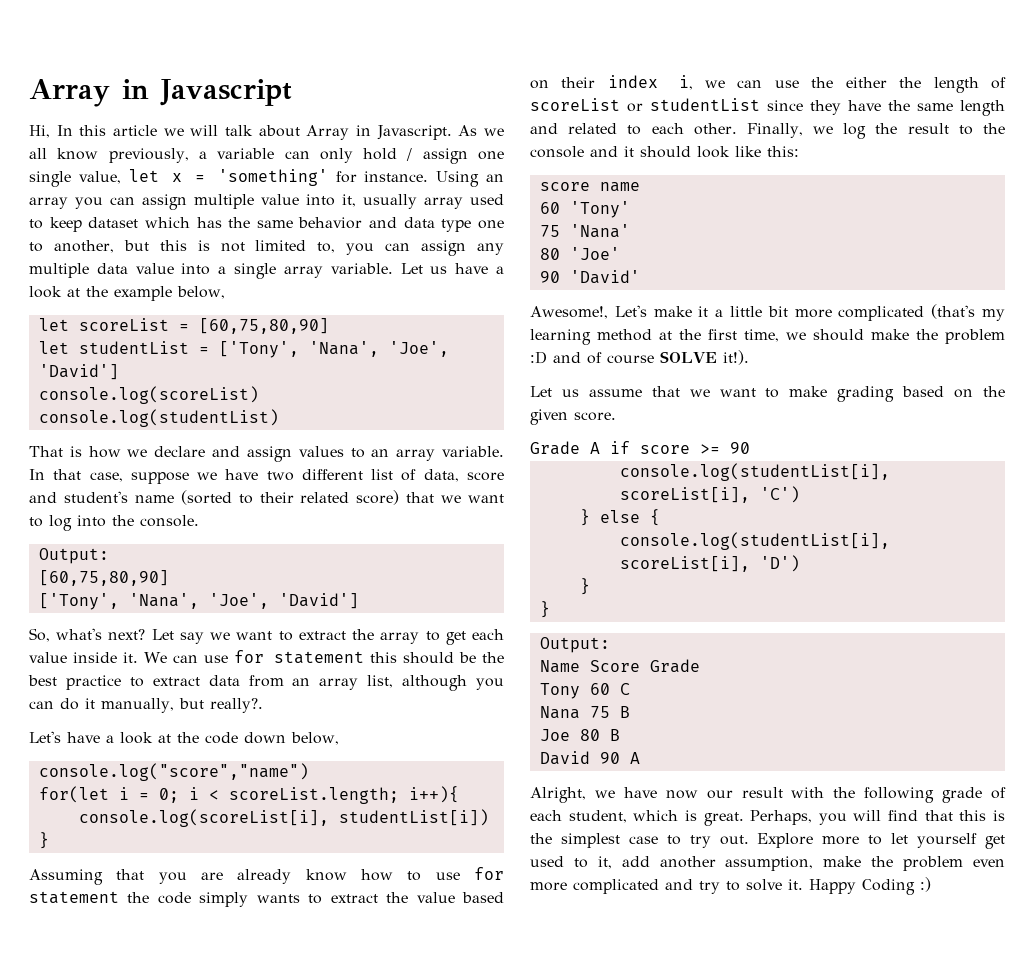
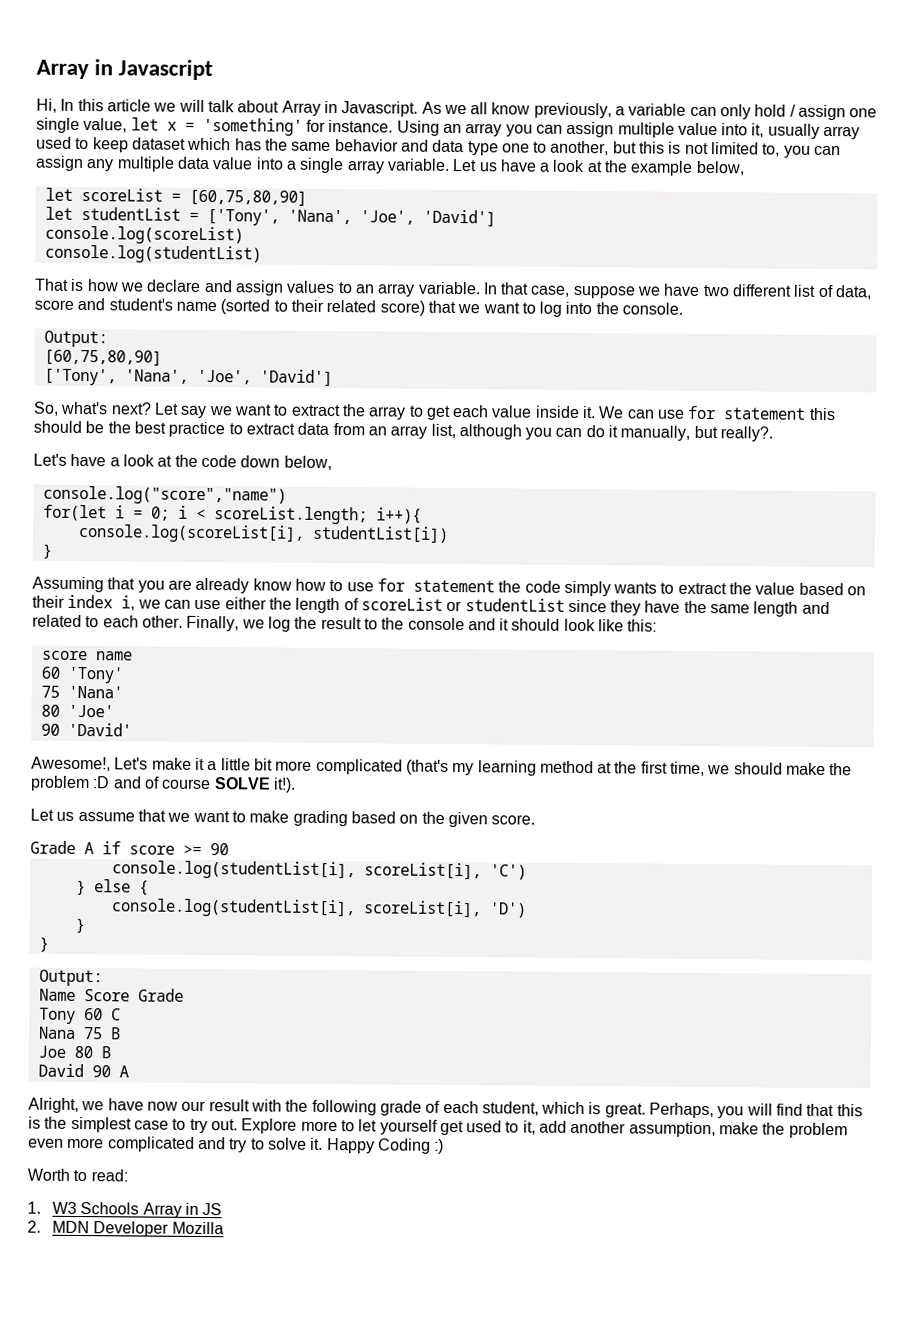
[811,77,834,88] the -> (222, 604) none
(931, 884) none -> [27,1168,128,1182] [27,1201,223,1218] [27,1220,224,1237] // Worth to read: // 1. W3 Schools Array in JS // 2. MDN Developer Mozilla

